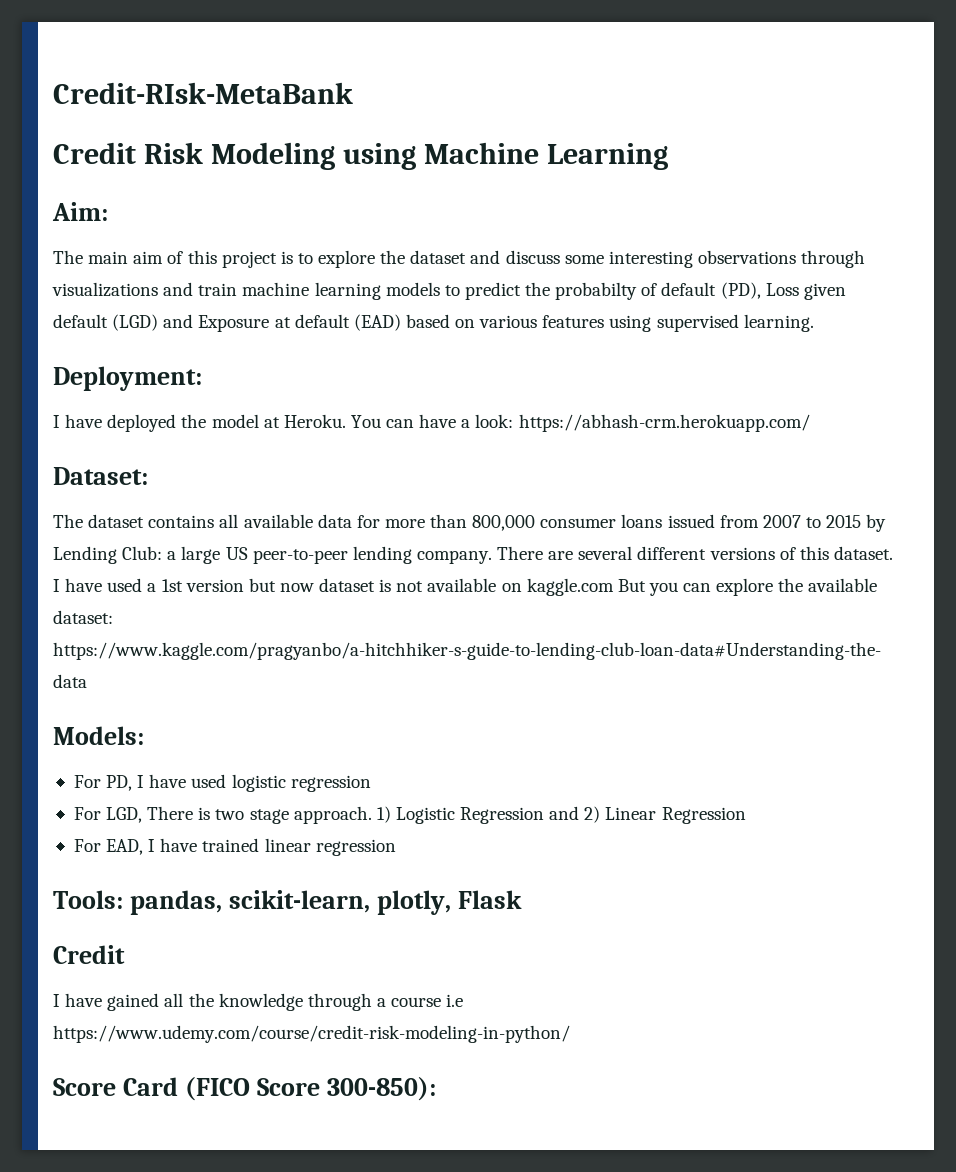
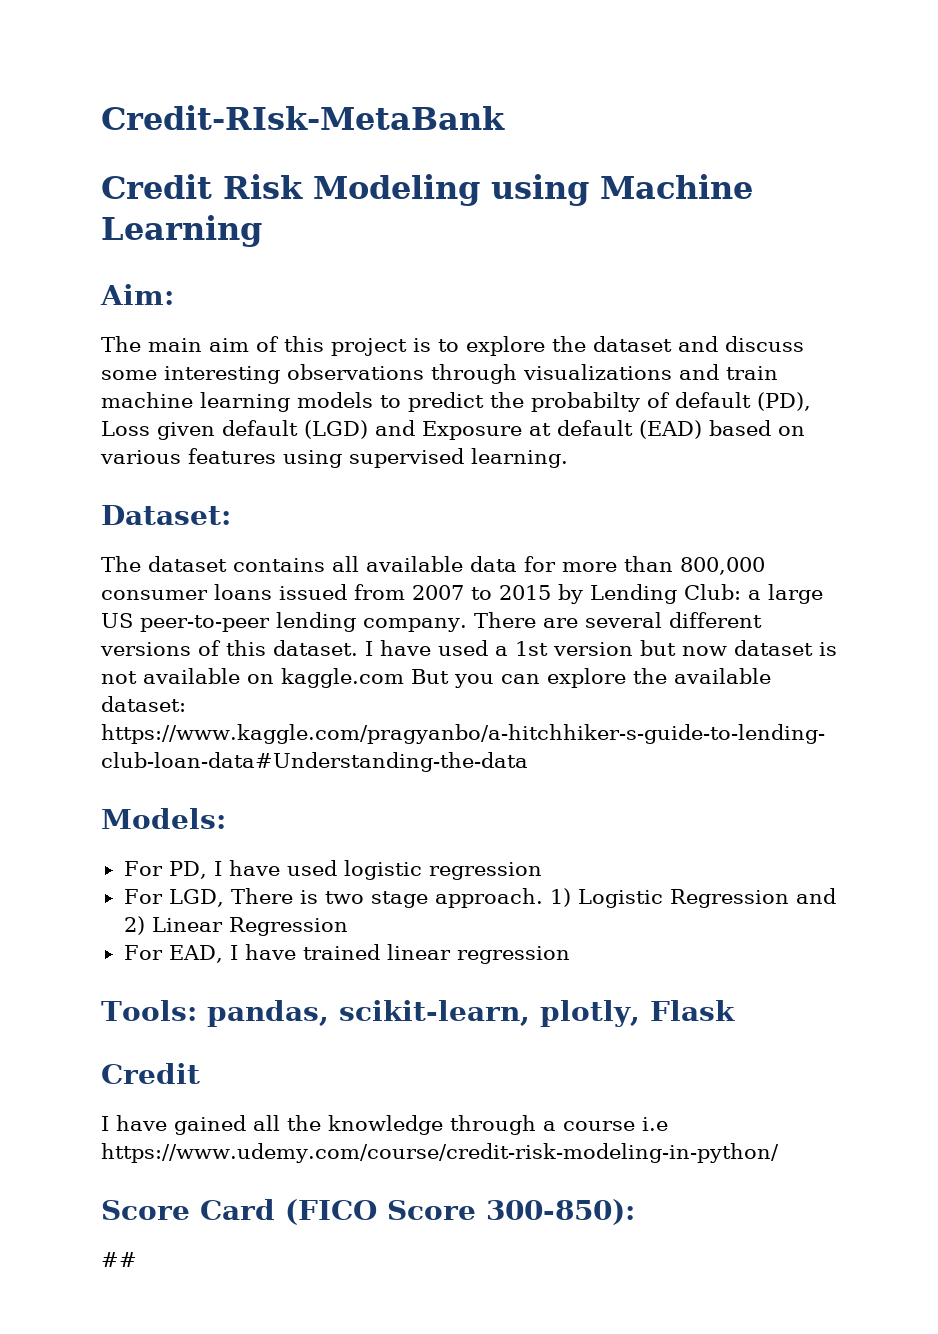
[53,366,202,391] [53,414,810,432] // Deployment: // I have deployed the model at Heroku. You can have a look: https://abhash-crm.herokuapp.com/ -> (568, 458) none
(436, 1089) none -> [101,1252,137,1267] // ##

